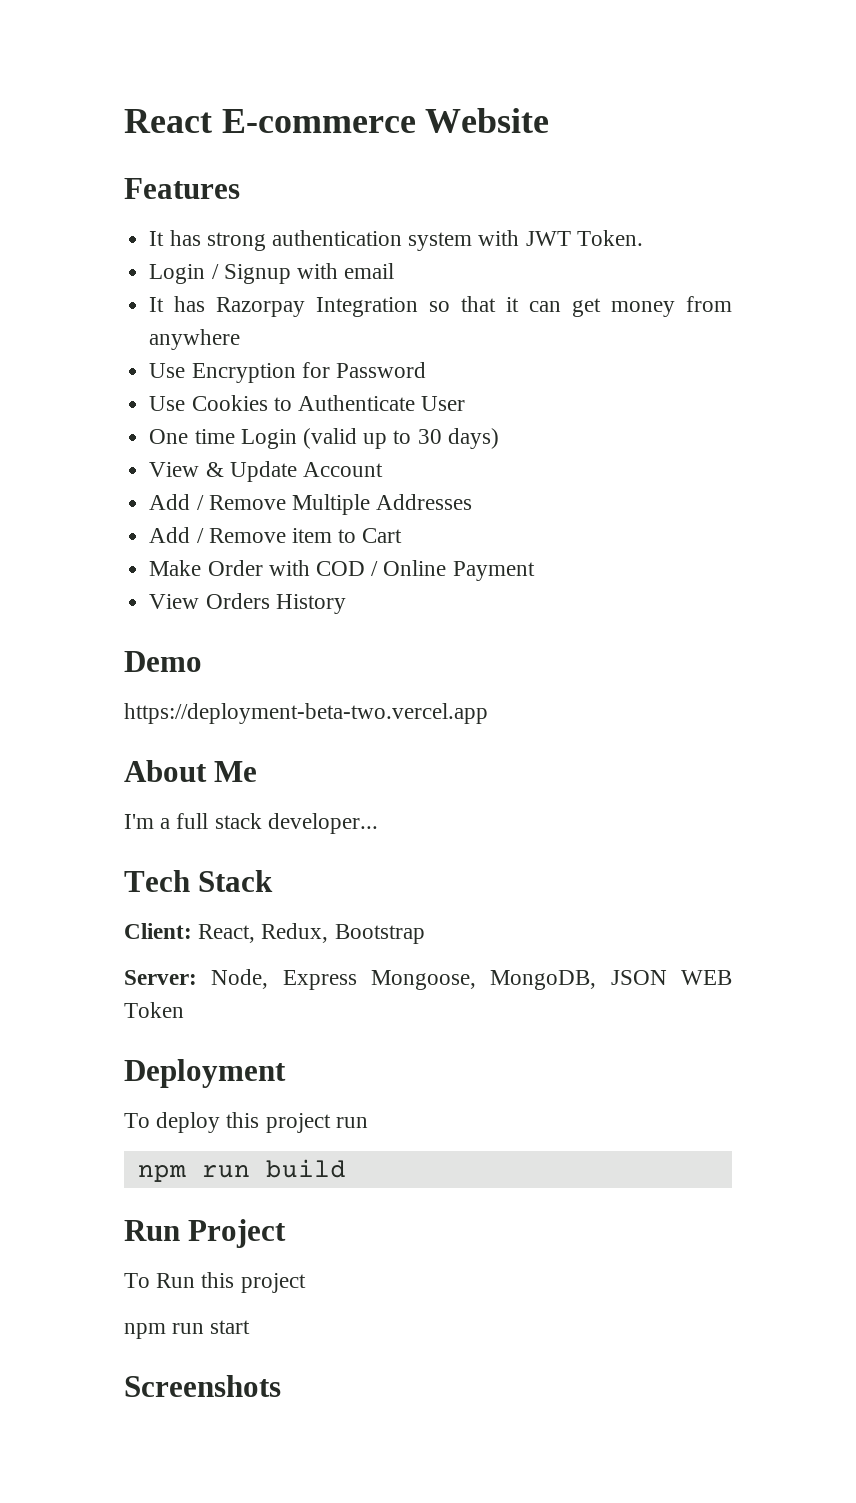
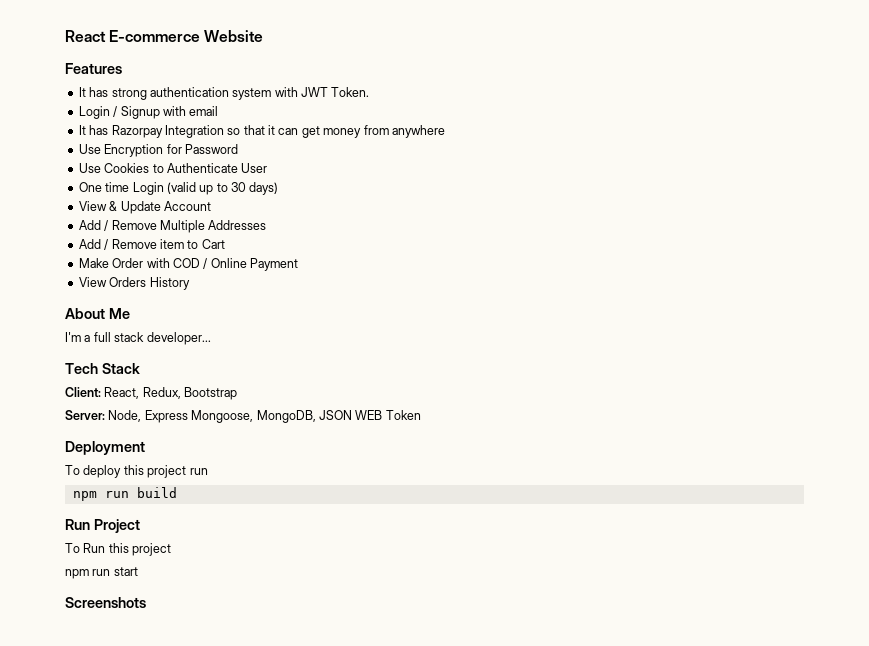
[124,651,202,672] [124,703,488,724] // Demo // https://deployment-beta-two.vercel.app -> (190, 283) none

